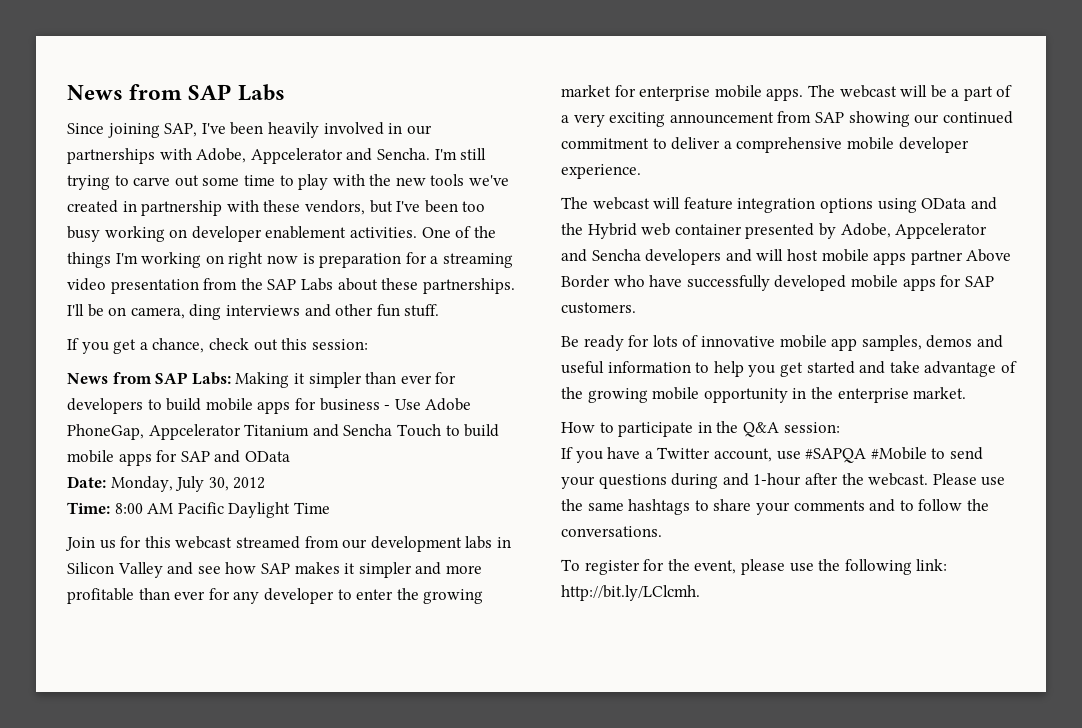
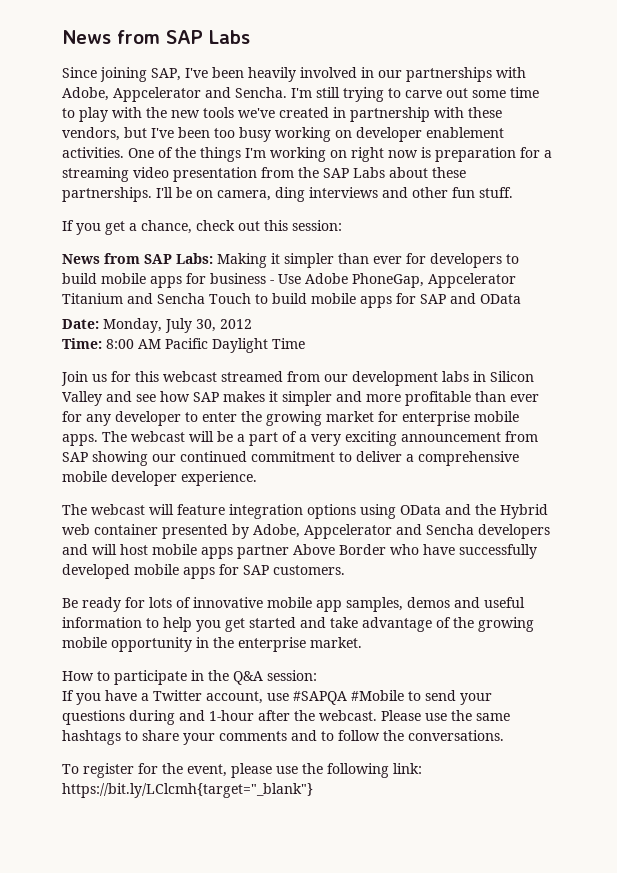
[561,585,700,601] http://bit.ly/LClcmh. -> [62,783,313,798] https://bit.ly/LClcmh{target="_blank"}

